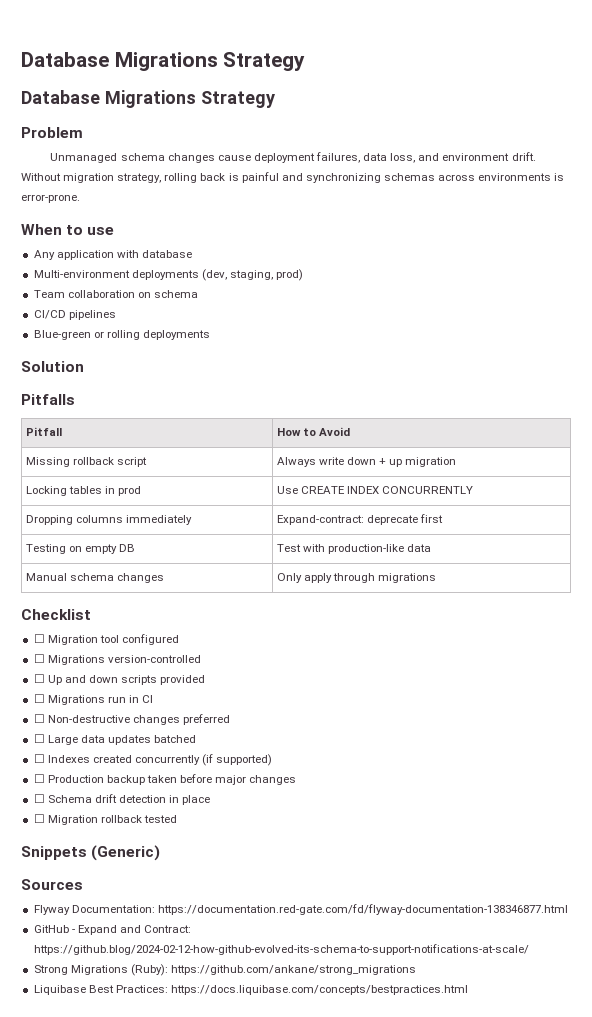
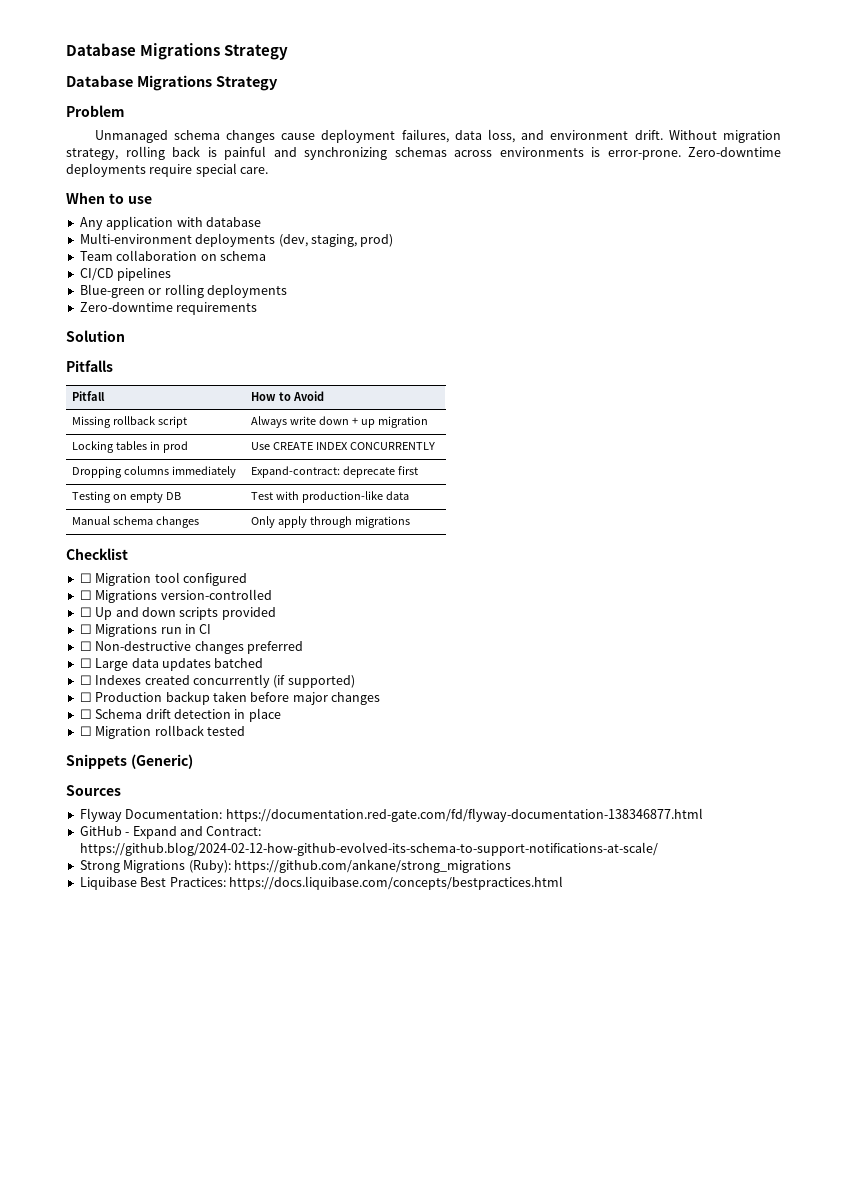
(80, 198) none -> [688,147,781,157] [66,163,269,177] Zero-downtime deployments require special care.
(210, 335) none -> [79,302,258,315] // Zero-downtime requirements

